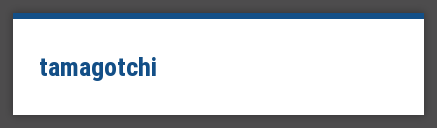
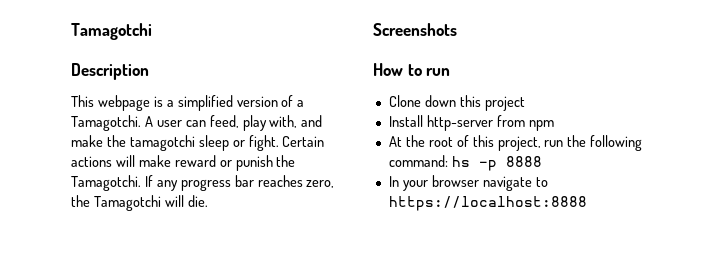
[39,57,157,81] tamagotchi -> [71,23,152,40] [71,63,149,80] [71,95,305,111] [71,115,323,131] [71,135,325,151] [71,155,296,171] [71,175,335,191] [71,195,208,211] [373,23,457,36] [373,63,451,76] [388,95,525,111] [388,115,554,131] [388,135,643,151] [388,155,542,171] [388,175,548,191] [388,196,587,211] Tamagotchi // Description // This webpage is a simplified version of a Tamagotchi. A user can feed, play with, and make the tamagotchi sleep or fight. Certain actions will make reward or punish the Tamagotchi. If any progress bar reaches zero, the Tamagotchi will die. // Screenshots // How to run // Clone down this project // Install http-server from npm // At the root of this project, run the following command: hs -p 8888 // In your browser navigate to https://localhost:8888

